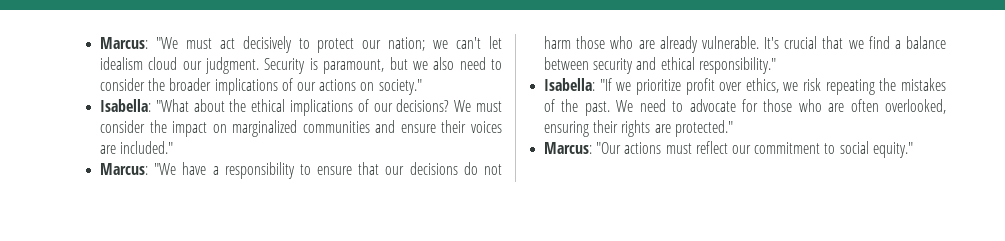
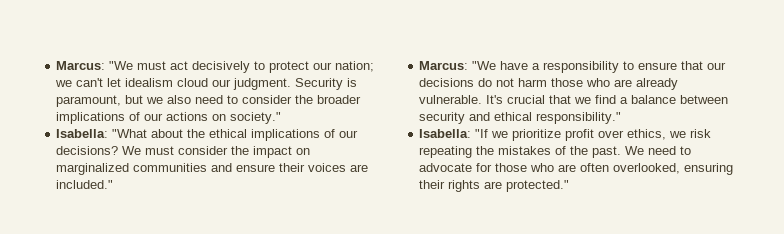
[544,141,913,158] // Marcus: "Our actions must reflect our commitment to social equity." -> (570, 186) none

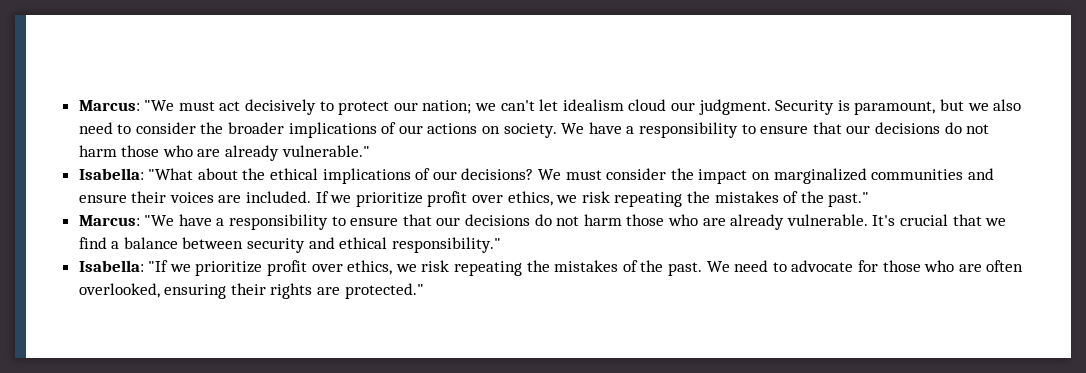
[230,112,282,124] society." -> [503,122,990,138] [78,145,370,161] society. We have a responsibility to ensure that our decisions do not harm those who are already vulnerable."
[56,180,114,189] included." -> [246,191,870,207] included. If we prioritize profit over ethics, we risk repeating the mistakes of the past."

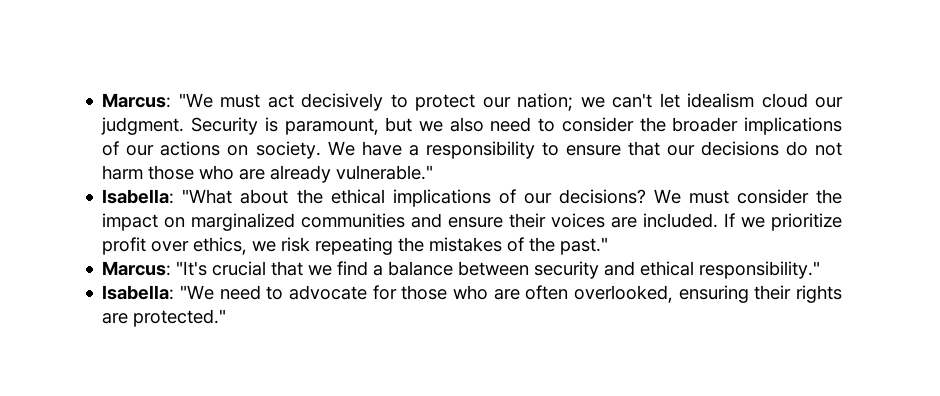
[144,214,896,230] "We have a responsibility to ensure that our decisions do not harm those who are already vulnerable. It's -> [176,261,208,276] "It's
[148,260,730,276] "If we prioritize profit over ethics, we risk repeating the mistakes of the past. We -> [180,285,215,300] "We

